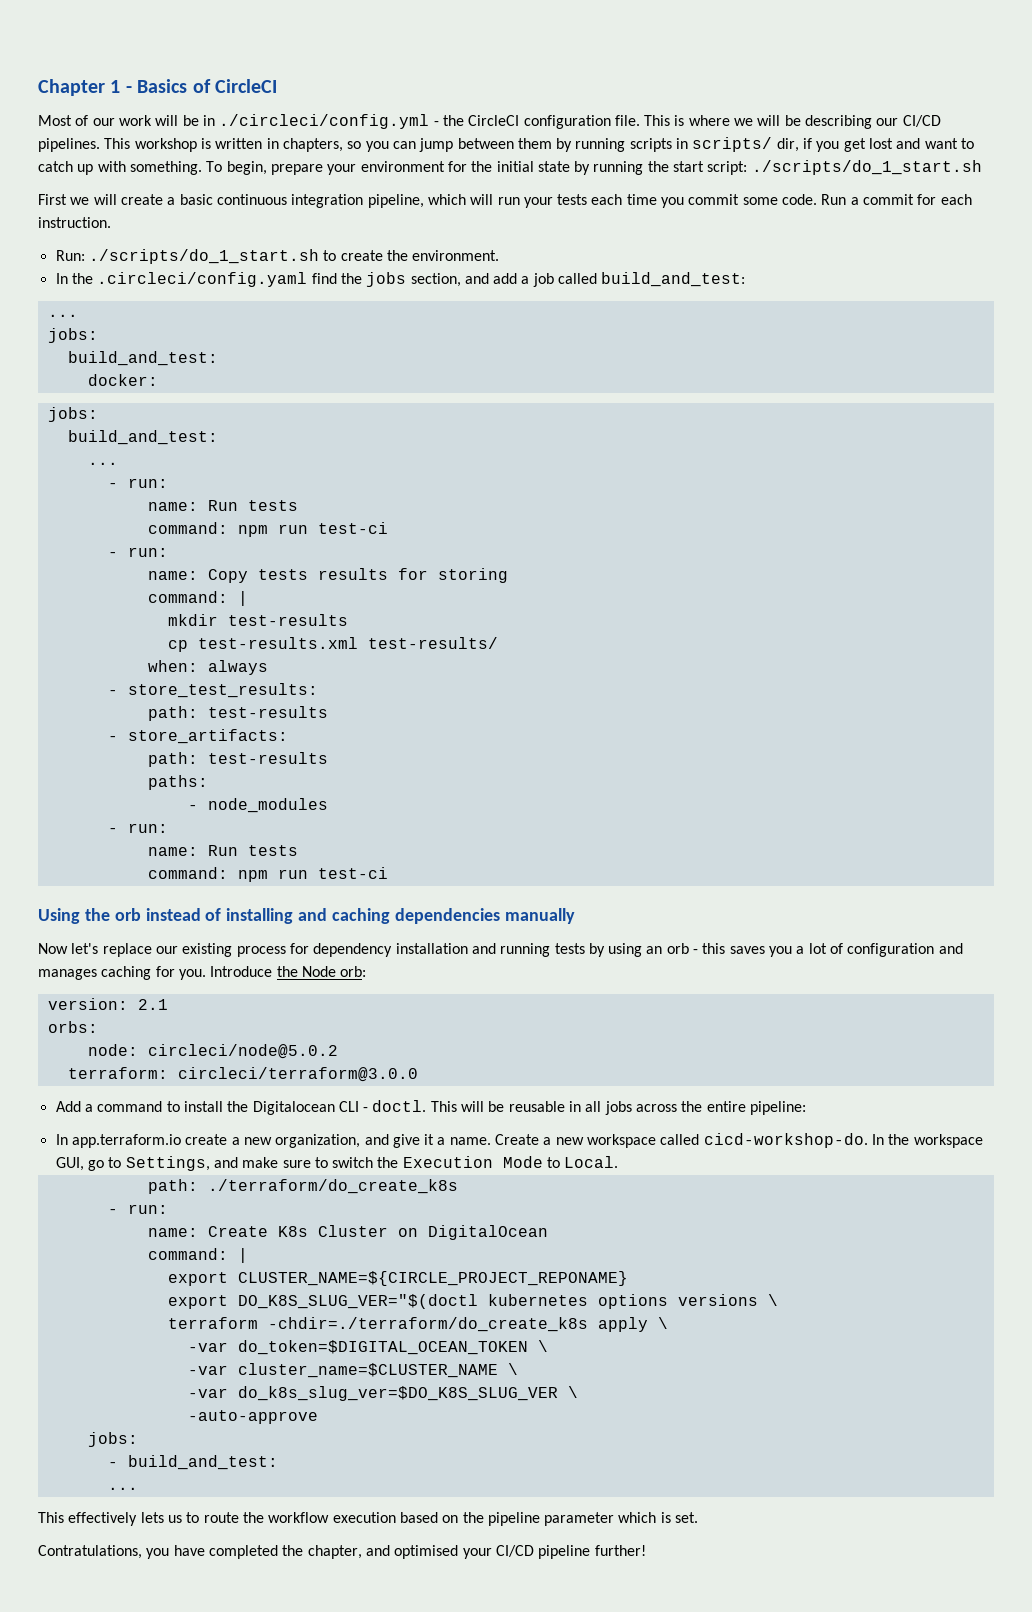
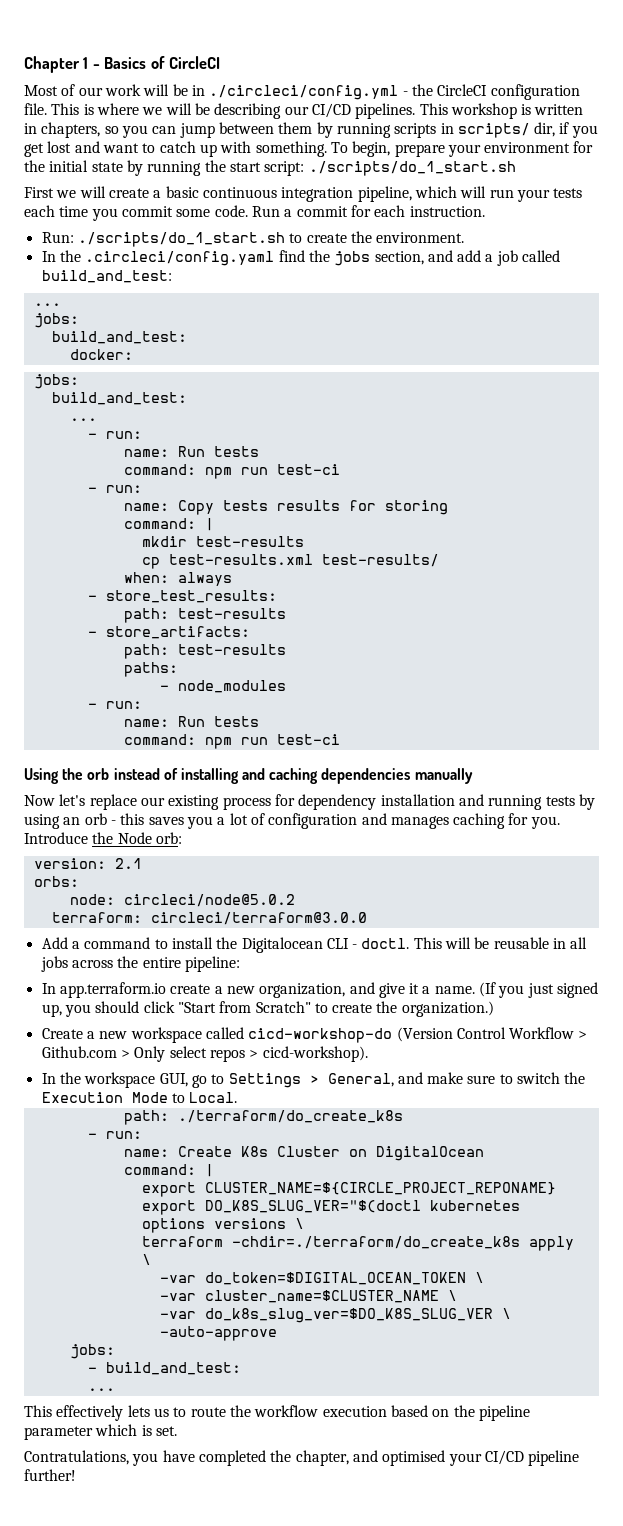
(491, 1141) none -> [479,982,599,998] [41,1001,494,1017] (If you just signed up, you should click "Start from Scratch" to create the organization.) //
[703,1133,868,1148] cicd-workshop-do. -> [248,1027,588,1043] [41,1046,368,1062] cicd-workshop-do (Version Control Workflow > Github.com > Only select repos > cicd-workshop). //
[125,1156,210,1171] Settings, -> [228,1073,394,1088] Settings > General,

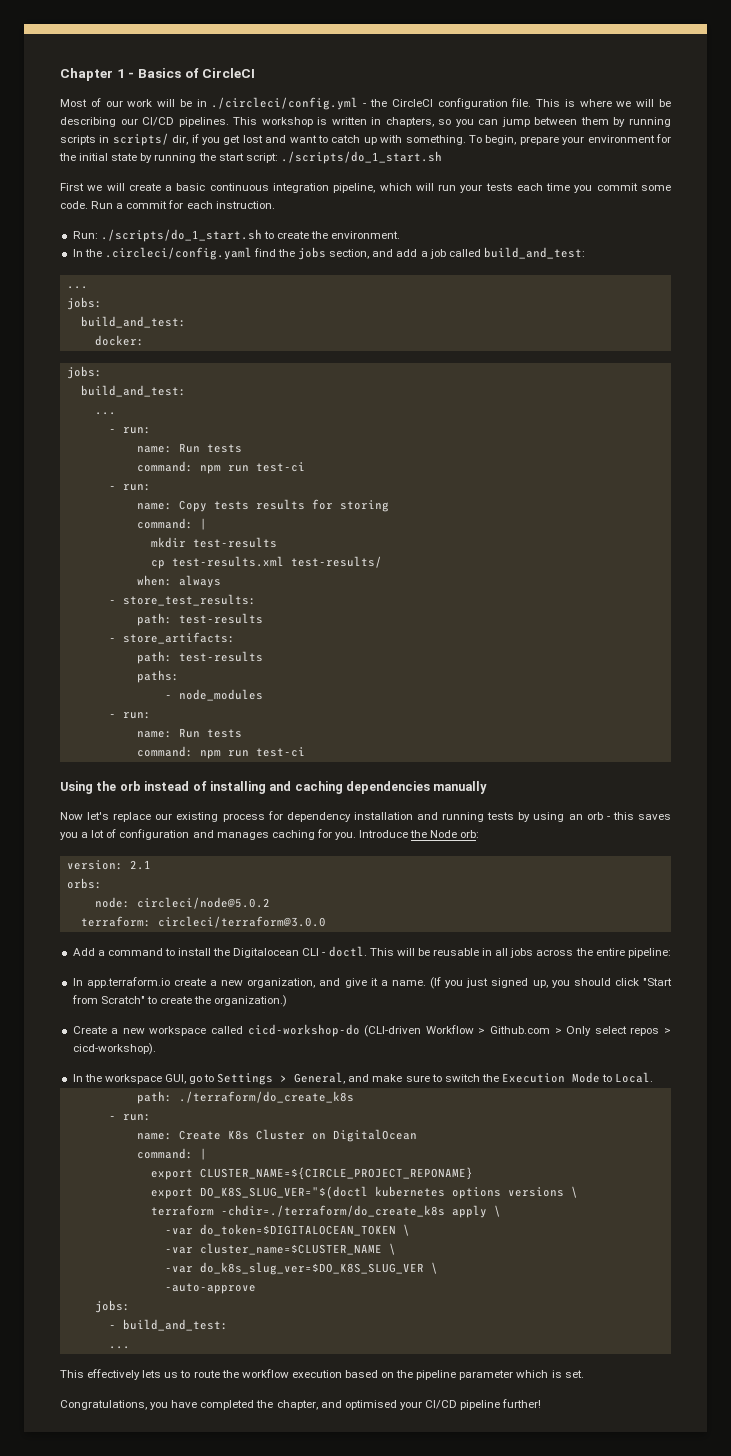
[396,1027,506,1042] (Version Control -> [364,1025,422,1037] (CLI-driven
[204,1272,466,1285] do_token=$DIGITAL_OCEAN_TOKEN -> [199,1224,396,1236] do_token=$DIGITALOCEAN_TOKEN
[24,1450,129,1465] Contratulations, -> [60,1400,147,1410] Congratulations,

